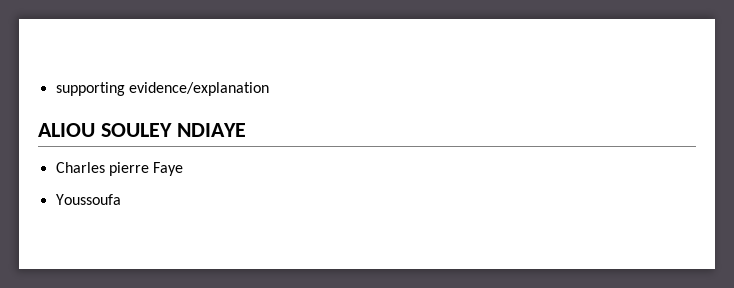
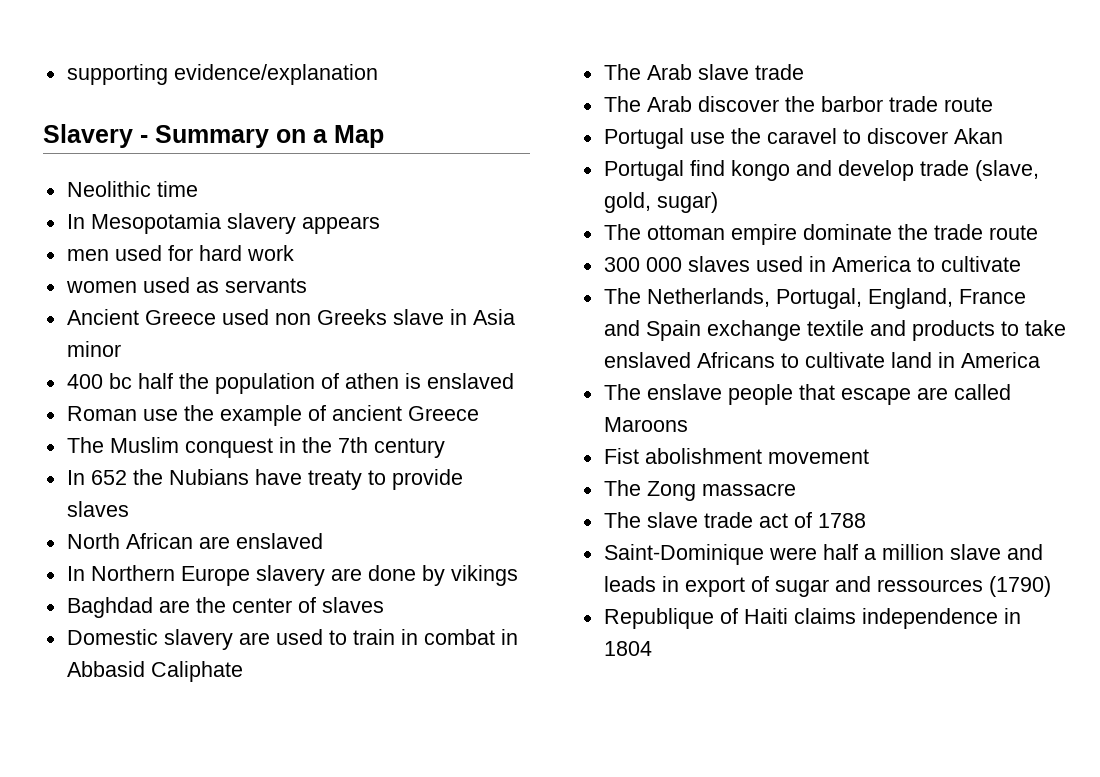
[38,123,246,137] [55,162,184,176] [55,194,121,205] ALIOU SOULEY NDIAYE // Charles pierre Faye // Youssoufa -> [43,124,384,148] [66,181,198,197] [66,213,380,234] [66,245,294,261] [65,277,307,293] [66,309,515,325] [66,341,121,357] [66,373,514,394] [66,405,479,426] [66,437,445,458] [66,469,463,490] [66,501,129,517] [66,533,323,549] [66,565,518,586] [66,597,384,618] [66,629,518,650] [66,661,243,682] [603,64,804,80] [603,96,993,112] [603,128,1003,149] [603,160,1039,181] [603,192,718,213] [603,224,1038,245] [603,256,1021,272] [603,288,1026,309] [603,320,1066,341] [603,352,1040,368] [603,384,1011,405] [603,417,688,432] [603,448,869,464] [603,480,796,501] [603,512,866,528] [603,544,1043,565] [603,576,1051,597] [603,608,1021,629] [603,641,652,656] Slavery - Summary on a Map // Neolithic time // In Mesopotamia slavery appears // men used for hard work // women used as servants // Ancient Greece used non Greeks slave in Asia minor // 400 bc half the population of athen is enslaved // Roman use the example of ancient Greece // The Muslim conquest in the 7th century // In 652 the Nubians have treaty to provide slaves // North African are enslaved // In Northern Europe slavery are done by vikings // Baghdad are the center of slaves // Domestic slavery are used to train in combat in Abbasid Caliphate // The Arab slave trade // The Arab discover the barbor trade route // Portugal use the caravel to discover Akan // Portugal find kongo and develop trade (slave, gold, sugar) // The ottoman empire dominate the trade route // 300 000 slaves used in America to cultivate // The Netherlands, Portugal, England, France and Spain exchange textile and products to take enslaved Africans to cultivate land in America // The enslave people that escape are called Maroons // Fist abolishment movement // The Zong massacre // The slave trade act of 1788 // Saint-Dominique were half a million slave and leads in export of sugar and ressources (1790) // Republique of Haiti claims independence in 1804

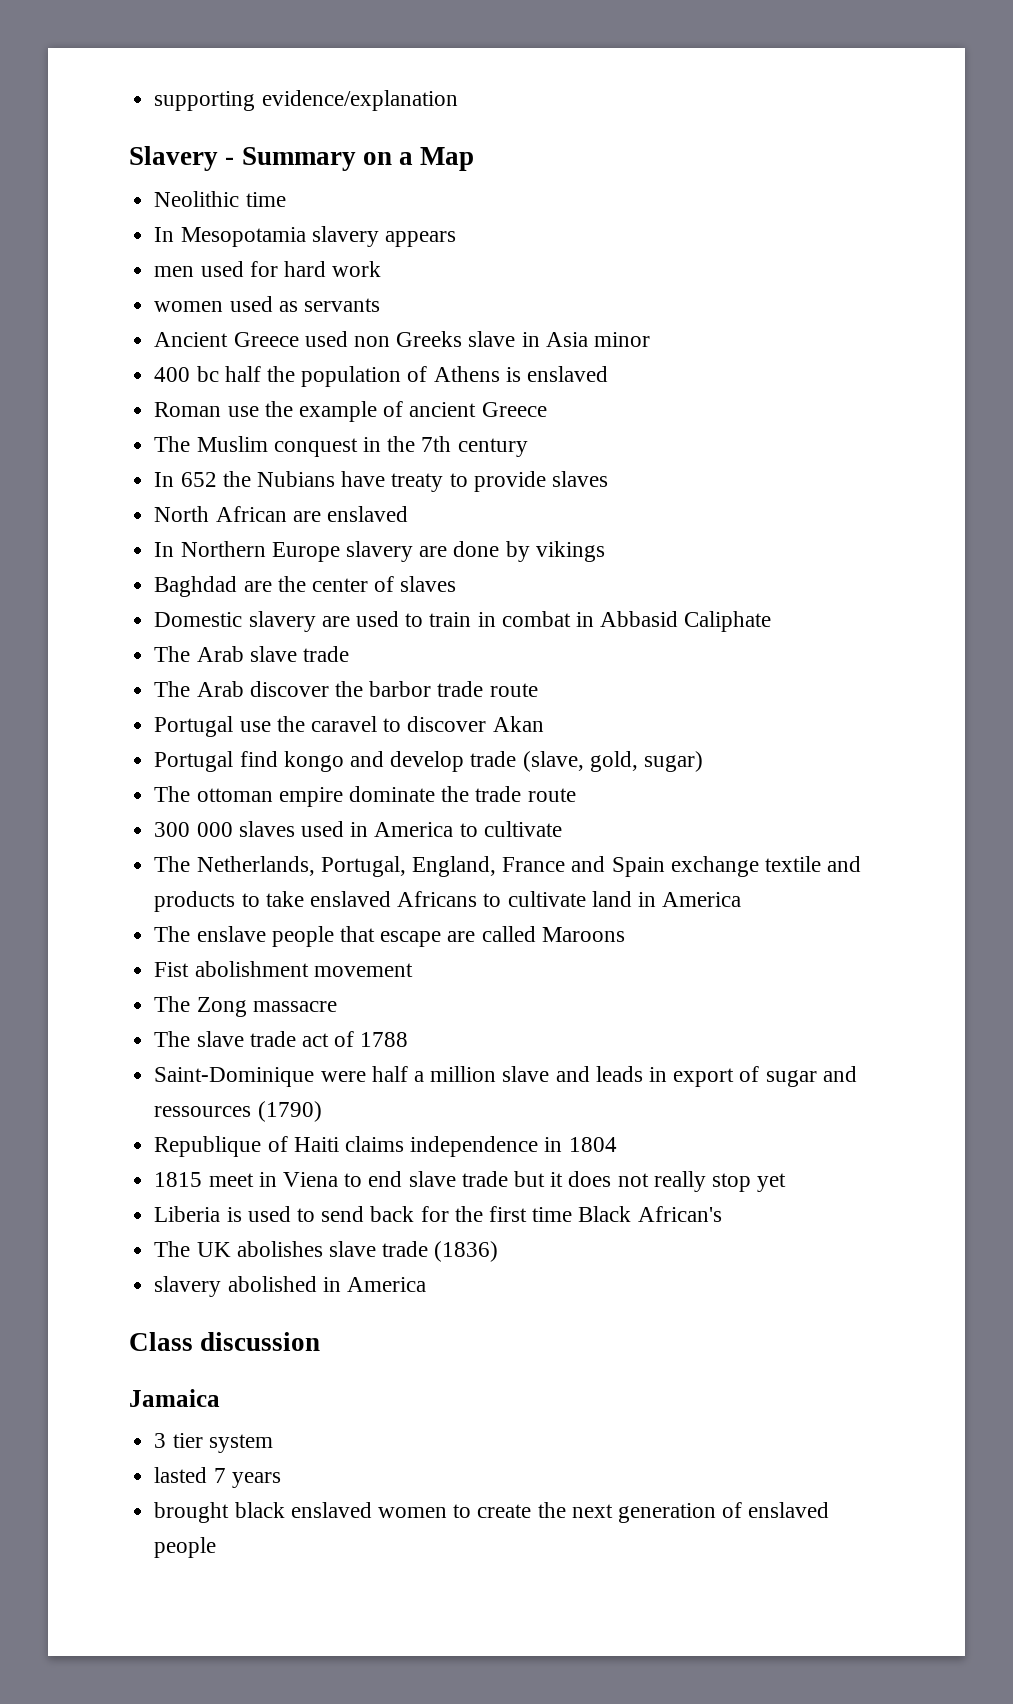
[344,373,399,389] athen -> [433,366,500,382] Athens
(652, 648) none -> [154,1171,787,1192] [154,1206,722,1222] [154,1241,499,1262] [154,1276,426,1297] [129,1332,321,1351] [129,1389,220,1407] [154,1433,273,1453] [154,1467,281,1488] [154,1502,830,1523] [154,1537,217,1558] // 1815 meet in Viena to end slave trade but it does not really stop yet // Liberia is used to send back for the first time Black African's // The UK abolishes slave trade (1836) // slavery abolished in America // Class discussion // Jamaica // 3 tier system // lasted 7 years // brought black enslaved women to create the next generation of enslaved people

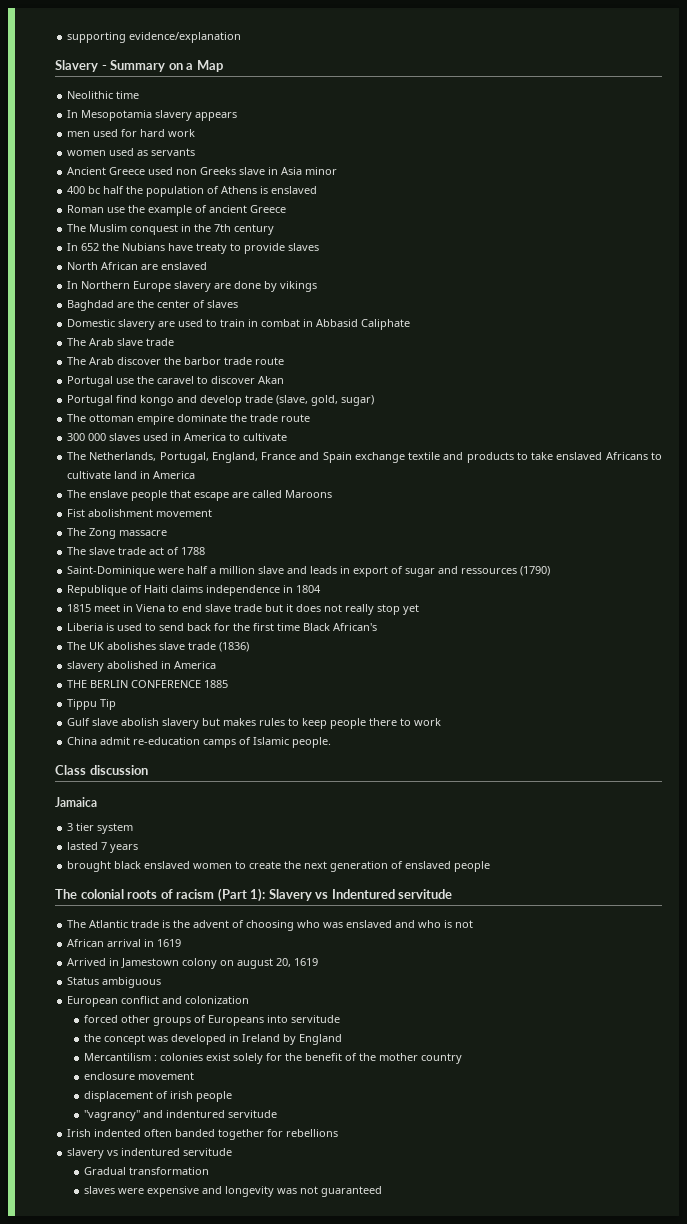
(426, 1284) none -> [67,680,229,688] [67,699,117,710] [67,718,442,729] [67,737,332,748] // THE BERLIN CONFERENCE 1885 // Tippu Tip // Gulf slave abolish slavery but makes rules to keep people there to work // China admit re-education camps of Islamic people.
(217, 1547) none -> [55,888,453,902] [67,920,474,931] [67,939,182,947] [67,958,319,969] [67,977,162,988] [67,996,250,1007] [83,1015,340,1026] [83,1034,342,1045] [83,1053,462,1064] [83,1072,194,1080] [83,1091,232,1102] [83,1110,277,1121] [67,1129,339,1140] [67,1148,233,1159] [83,1167,209,1175] [83,1186,382,1197] // The colonial roots of racism (Part 1): Slavery vs Indentured servitude // The Atlantic trade is the advent of choosing who was enslaved and who is not // African arrival in 1619 // Arrived in Jamestown colony on august 20, 1619 // Status ambiguous // European conflict and colonization // forced other groups of Europeans into servitude // the concept was developed in Ireland by England // Mercantilism : colonies exist solely for the benefit of the mother country // enclosure movement // displacement of irish people // "vagrancy" and indentured servitude // Irish indented often banded together for rebellions // slavery vs indentured servitude // Gradual transformation // slaves were expensive and longevity was not guaranteed

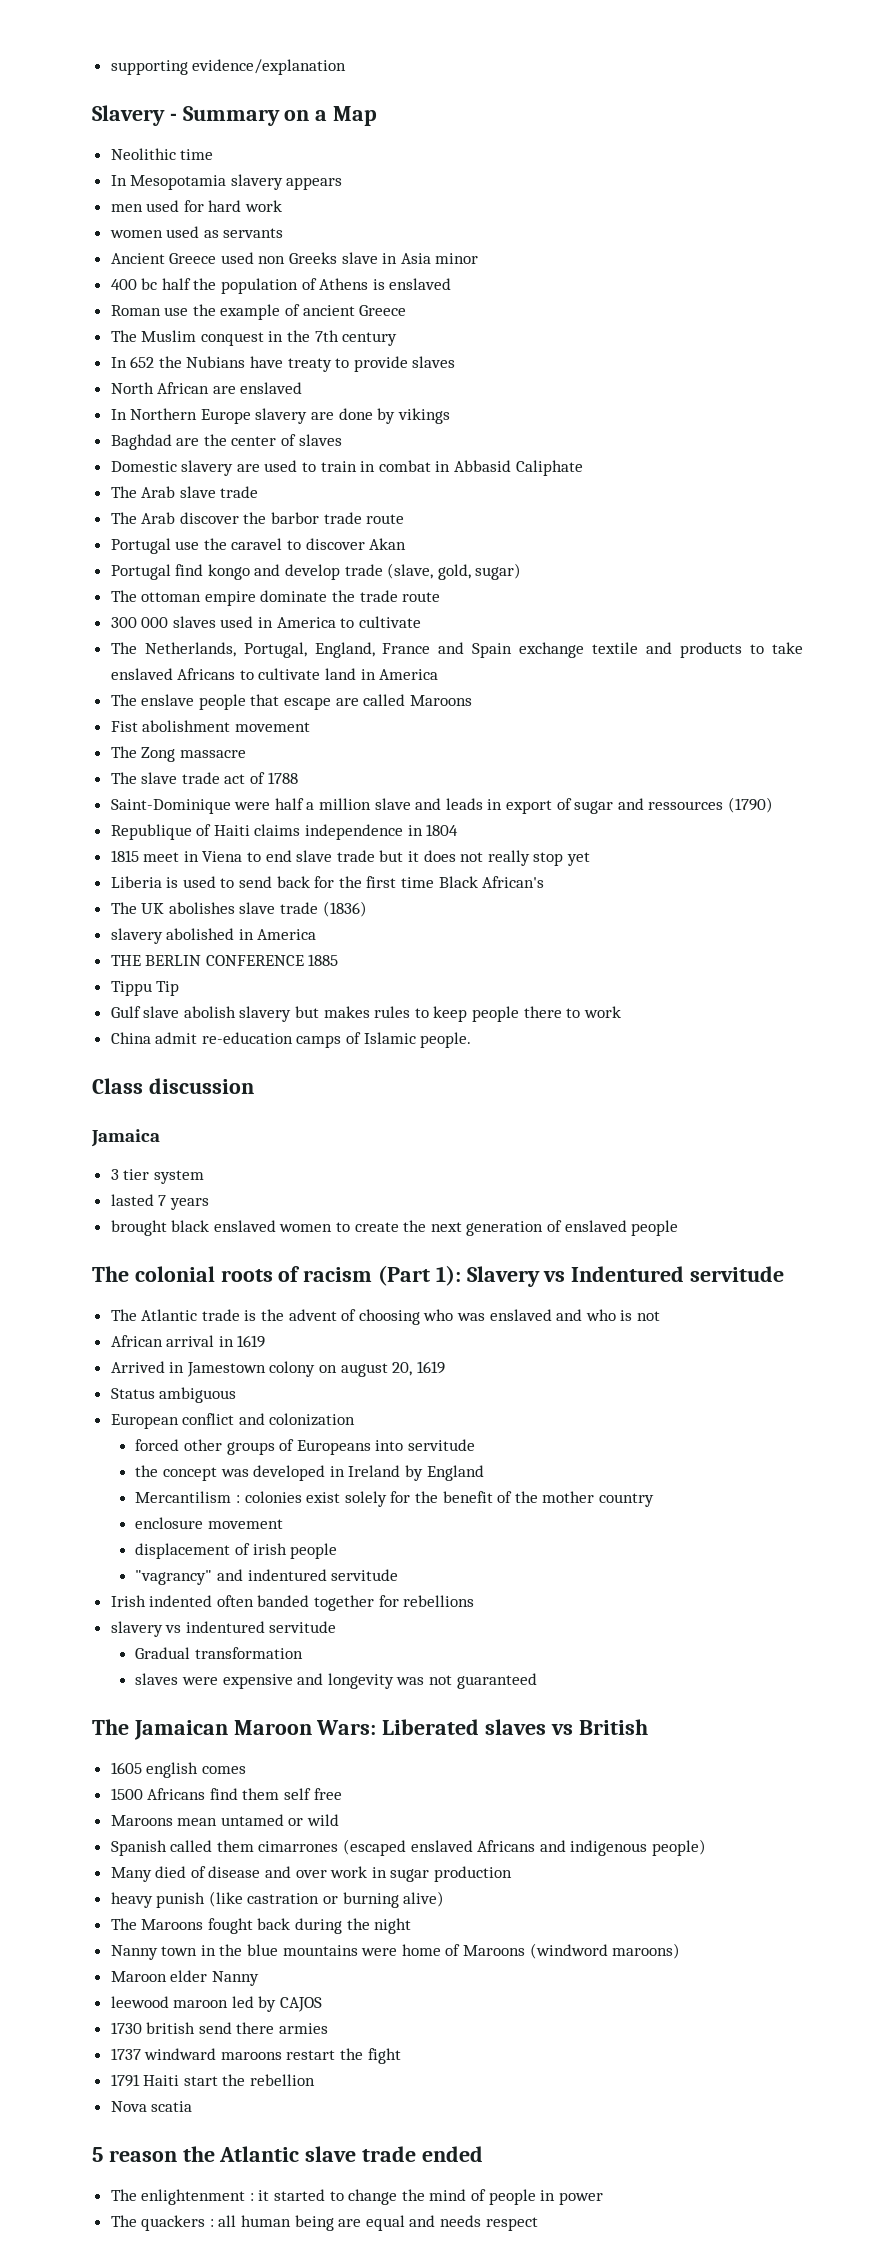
(382, 1191) none -> [92,1719,648,1740] [110,1762,246,1778] [110,1788,342,1800] [110,1814,340,1826] [110,1839,707,1856] [110,1866,513,1882] [110,1891,445,1908] [110,1918,412,1934] [110,1943,681,1960] [110,1970,259,1986] [110,1996,323,2012] [110,2022,329,2034] [110,2048,401,2064] [110,2074,316,2087] [110,2101,193,2112] [92,2146,483,2162] [110,2189,603,2205] [110,2215,538,2231] // The Jamaican Maroon Wars: Liberated slaves vs British // 1605 english comes // 1500 Africans find them self free // Maroons mean untamed or wild // Spanish called them cimarrones (escaped enslaved Africans and indigenous people) // Many died of disease and over work in sugar production // heavy punish (like castration or burning alive) // The Maroons fought back during the night // Nanny town in the blue mountains were home of Maroons (windword maroons) // Maroon elder Nanny // leewood maroon led by CAJOS // 1730 british send there armies // 1737 windward maroons restart the fight // 1791 Haiti start the rebellion // Nova scatia // 5 reason the Atlantic slave trade ended // The enlightenment : it started to change the mind of people in power // The quackers : all human being are equal and needs respect

